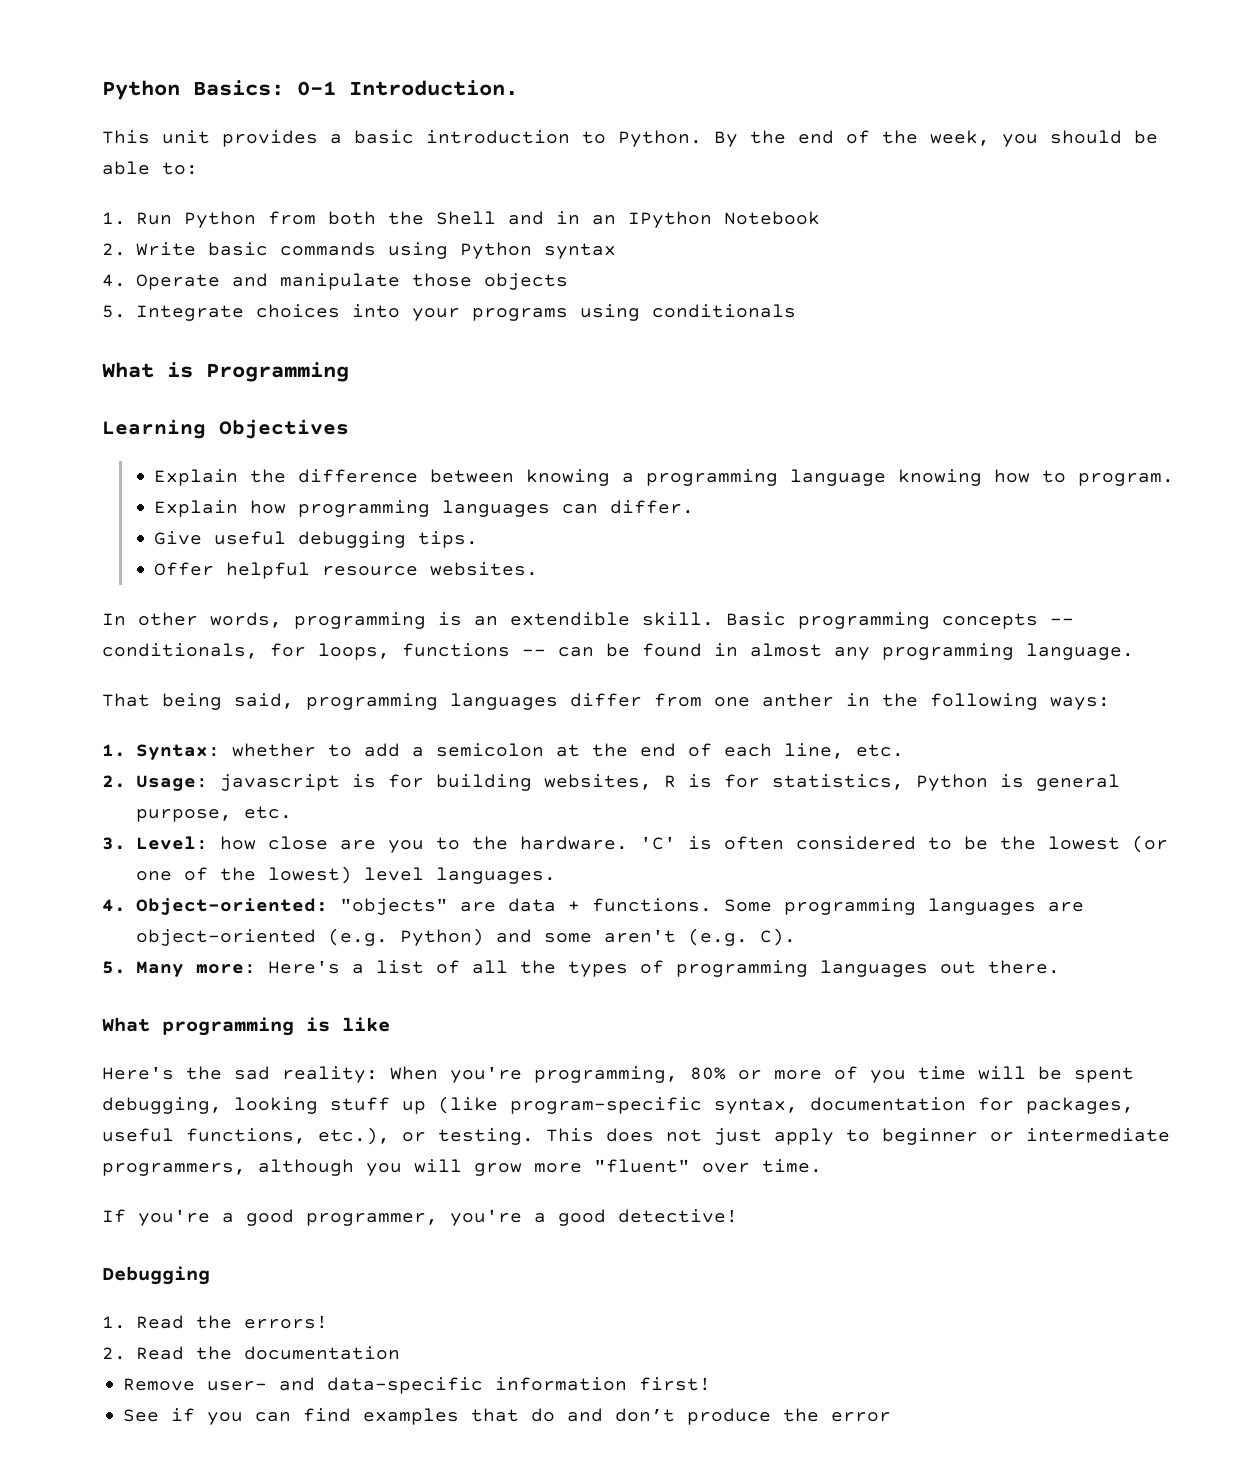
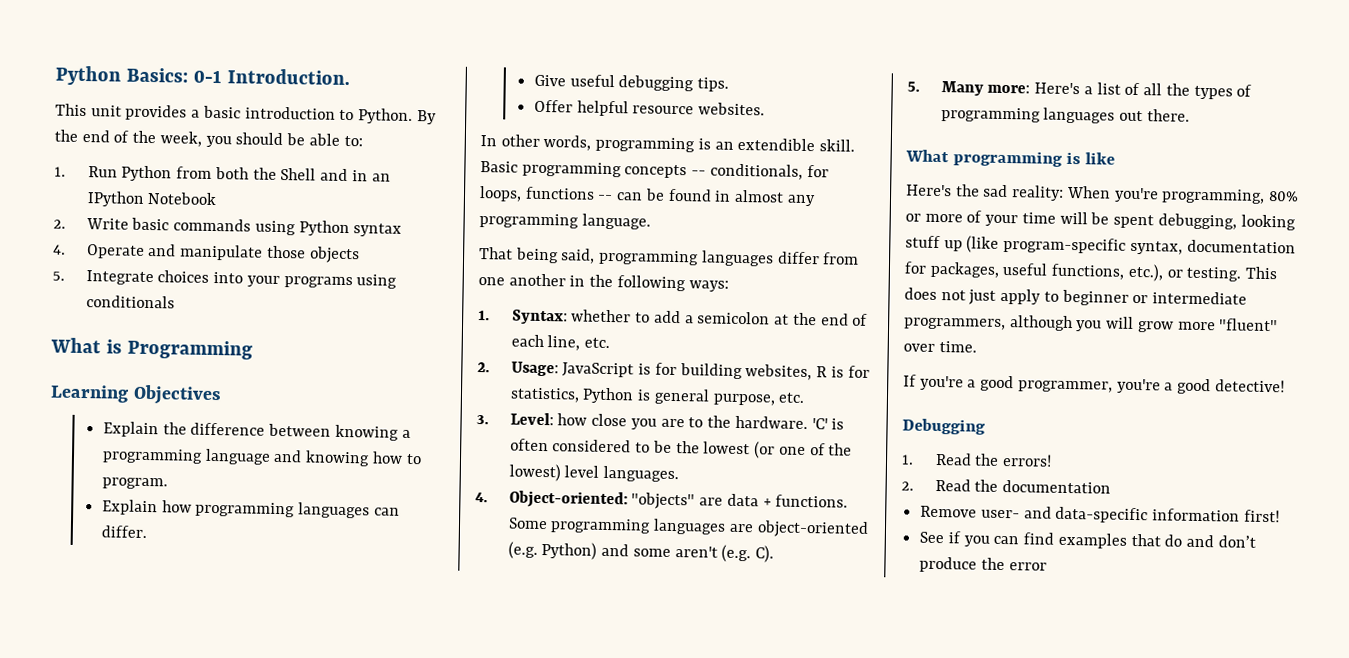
(887, 477) none -> [273,449,303,463] and
[762,693,834,707] anther -> [508,273,566,287] another
[219,774,340,791] javascript -> [562,362,635,378] JavaScript
[339,840,424,853] are you -> [630,418,685,430] you are
[870,1070,906,1083] you -> [985,214,1019,227] your

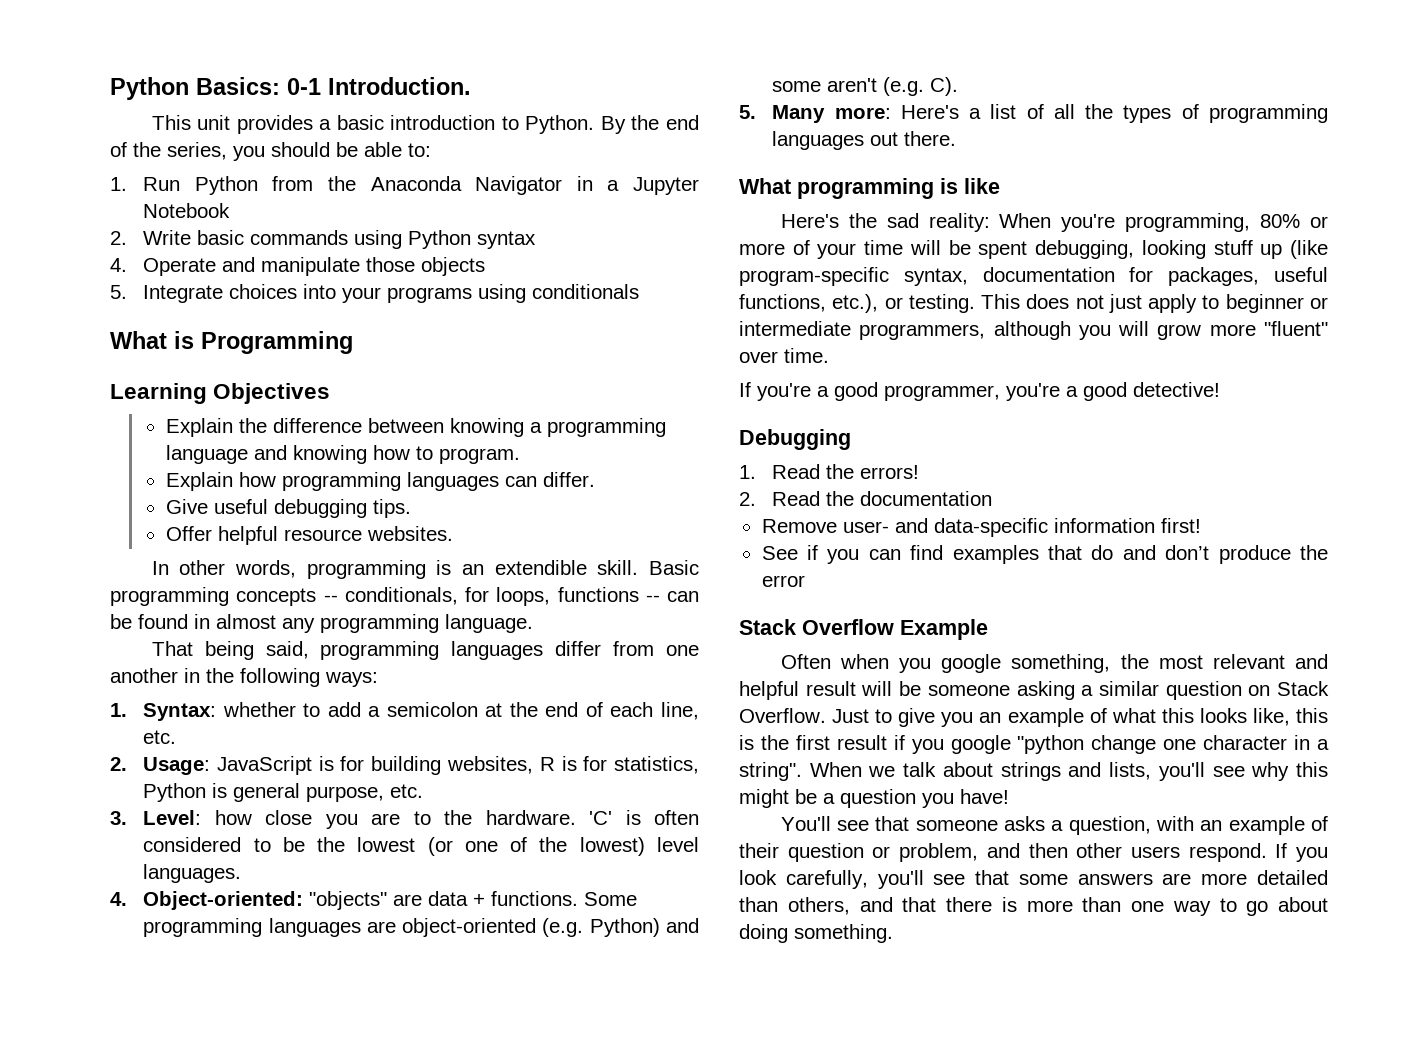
[159,131,202,147] week, -> [167,142,227,160] series,
[214,166,391,182] [86,191,145,207] both the Shell and in an IPython -> [328,176,699,195] the Anaconda Navigator in a Jupyter
(1047, 566) none -> [739,619,988,640] [780,654,1328,673] [739,681,1329,700] [739,708,1328,727] [739,735,1329,754] [739,762,1328,781] [739,789,1009,808] [780,816,1328,835] [739,843,1328,862] [739,870,1328,889] [739,897,1328,916] [739,924,893,943] // Stack Overflow Example // Often when you google something, the most relevant and helpful result will be someone asking a similar question on Stack Overflow. Just to give you an example of what this looks like, this is the first result if you google "python change one character in a string". When we talk about strings and lists, you'll see why this might be a question you have! // You'll see that someone asks a question, with an example of their question or problem, and then other users respond. If you look carefully, you'll see that some answers are more detailed than others, and that there is more than one way to go about doing something.

